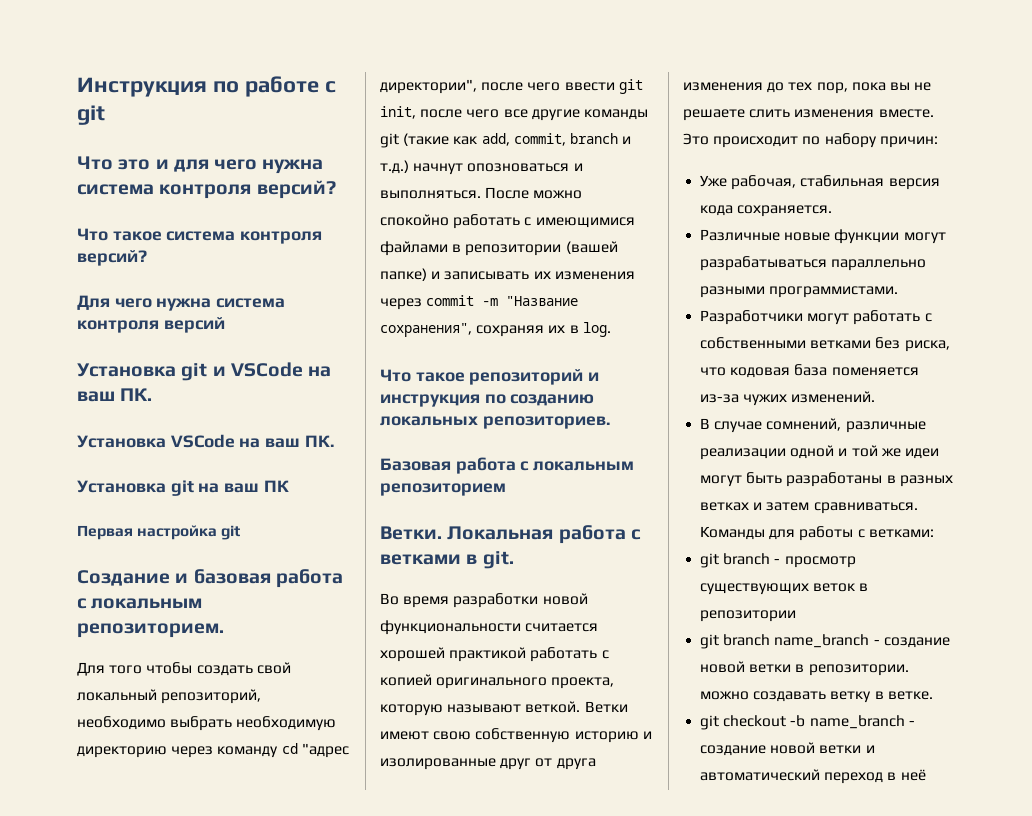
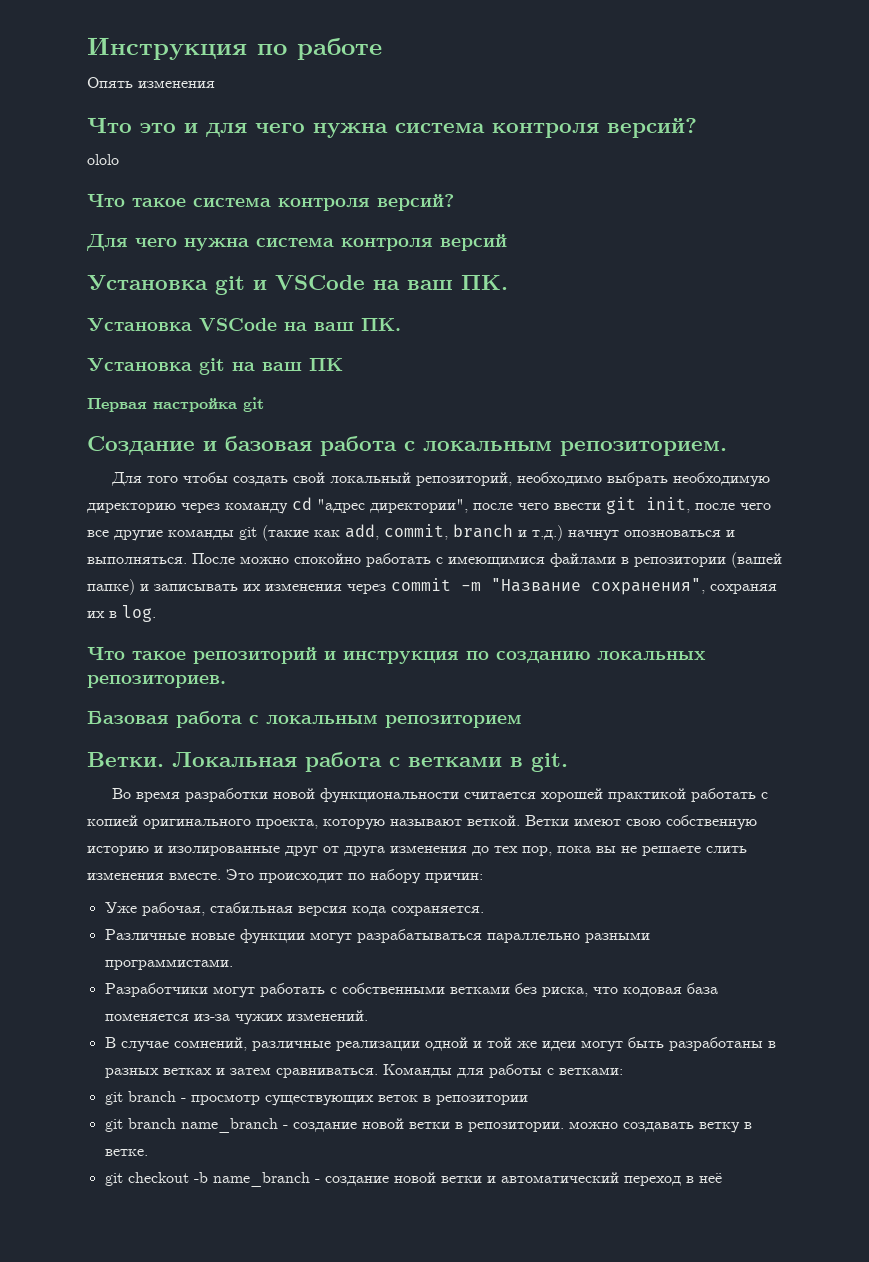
[324,81,336,93] [77,105,105,125] с git -> [87,77,215,88] // Опять изменения
(336, 189) none -> [87,154,119,165] // ololo

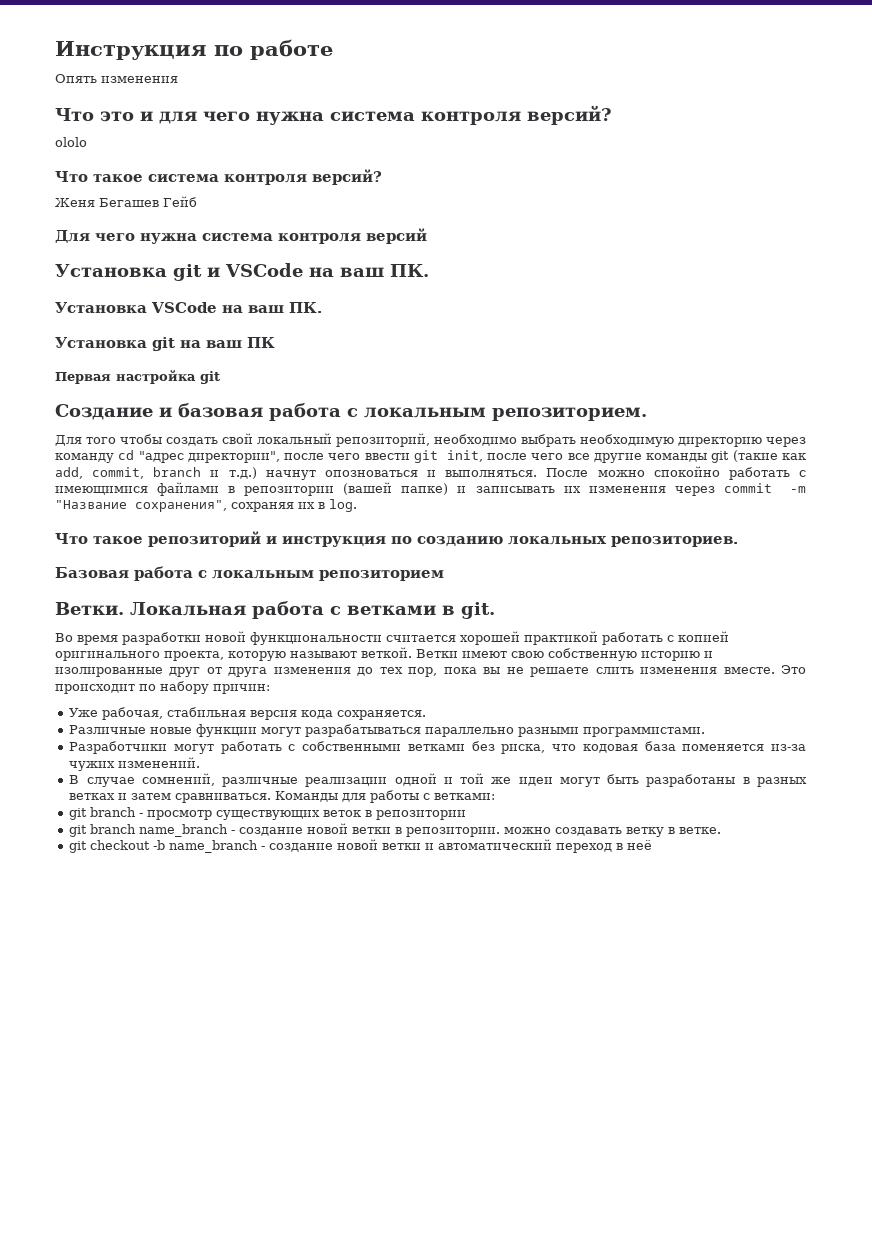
(454, 202) none -> [55,196,197,207] // Женя Бегашев Гейб

